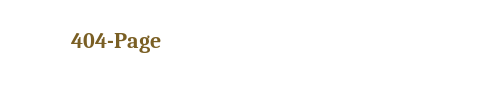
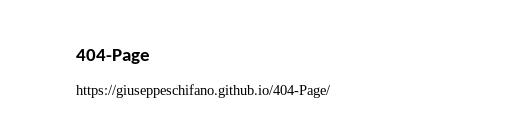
(161, 43) none -> [76,84,331,98] // https://giuseppeschifano.github.io/404-Page/

